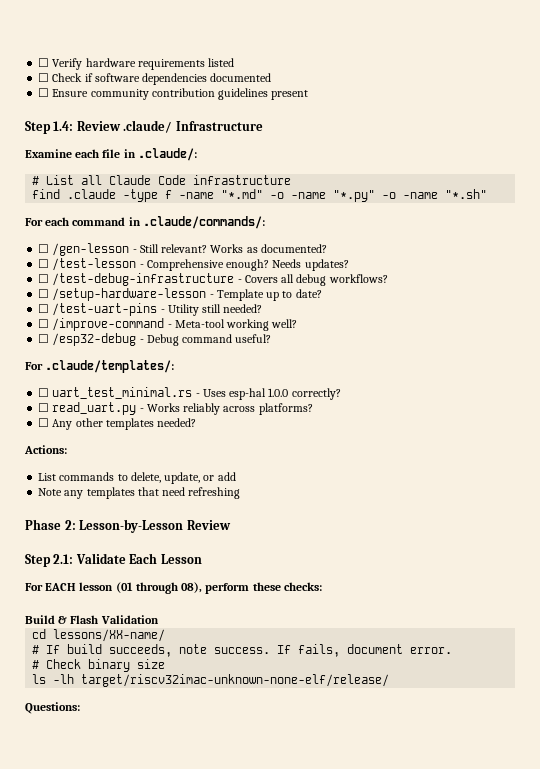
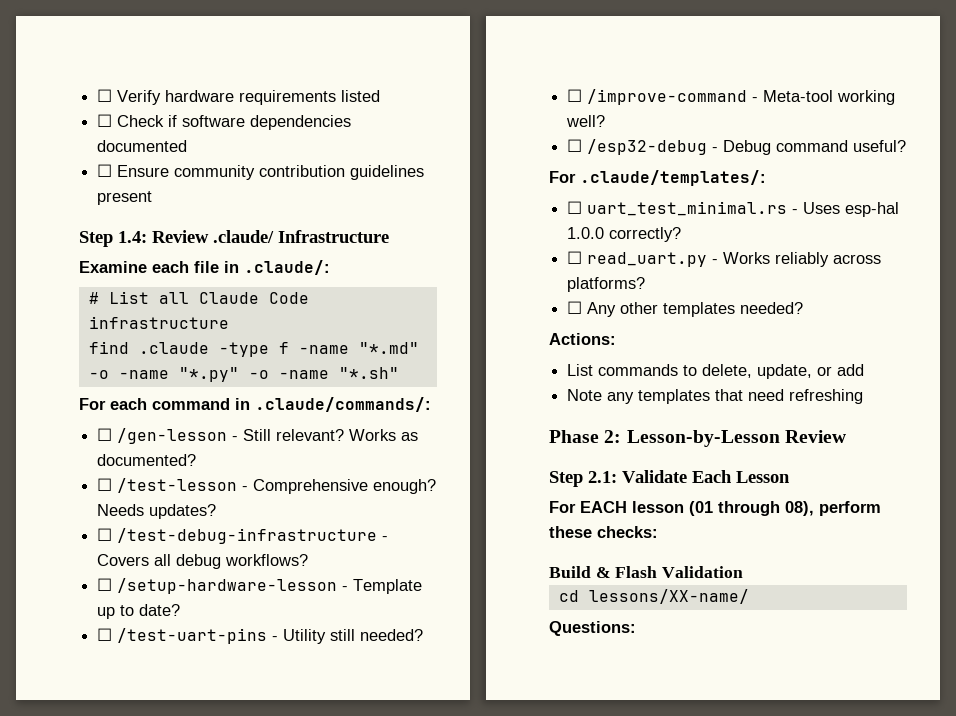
[32,644,453,657] [32,659,166,672] [32,674,390,687] // # If build succeeds, note success. If fails, document error. // # Check binary size // ls -lh target/riscv32imac-unknown-none-elf/release/ -> (749, 596) none

